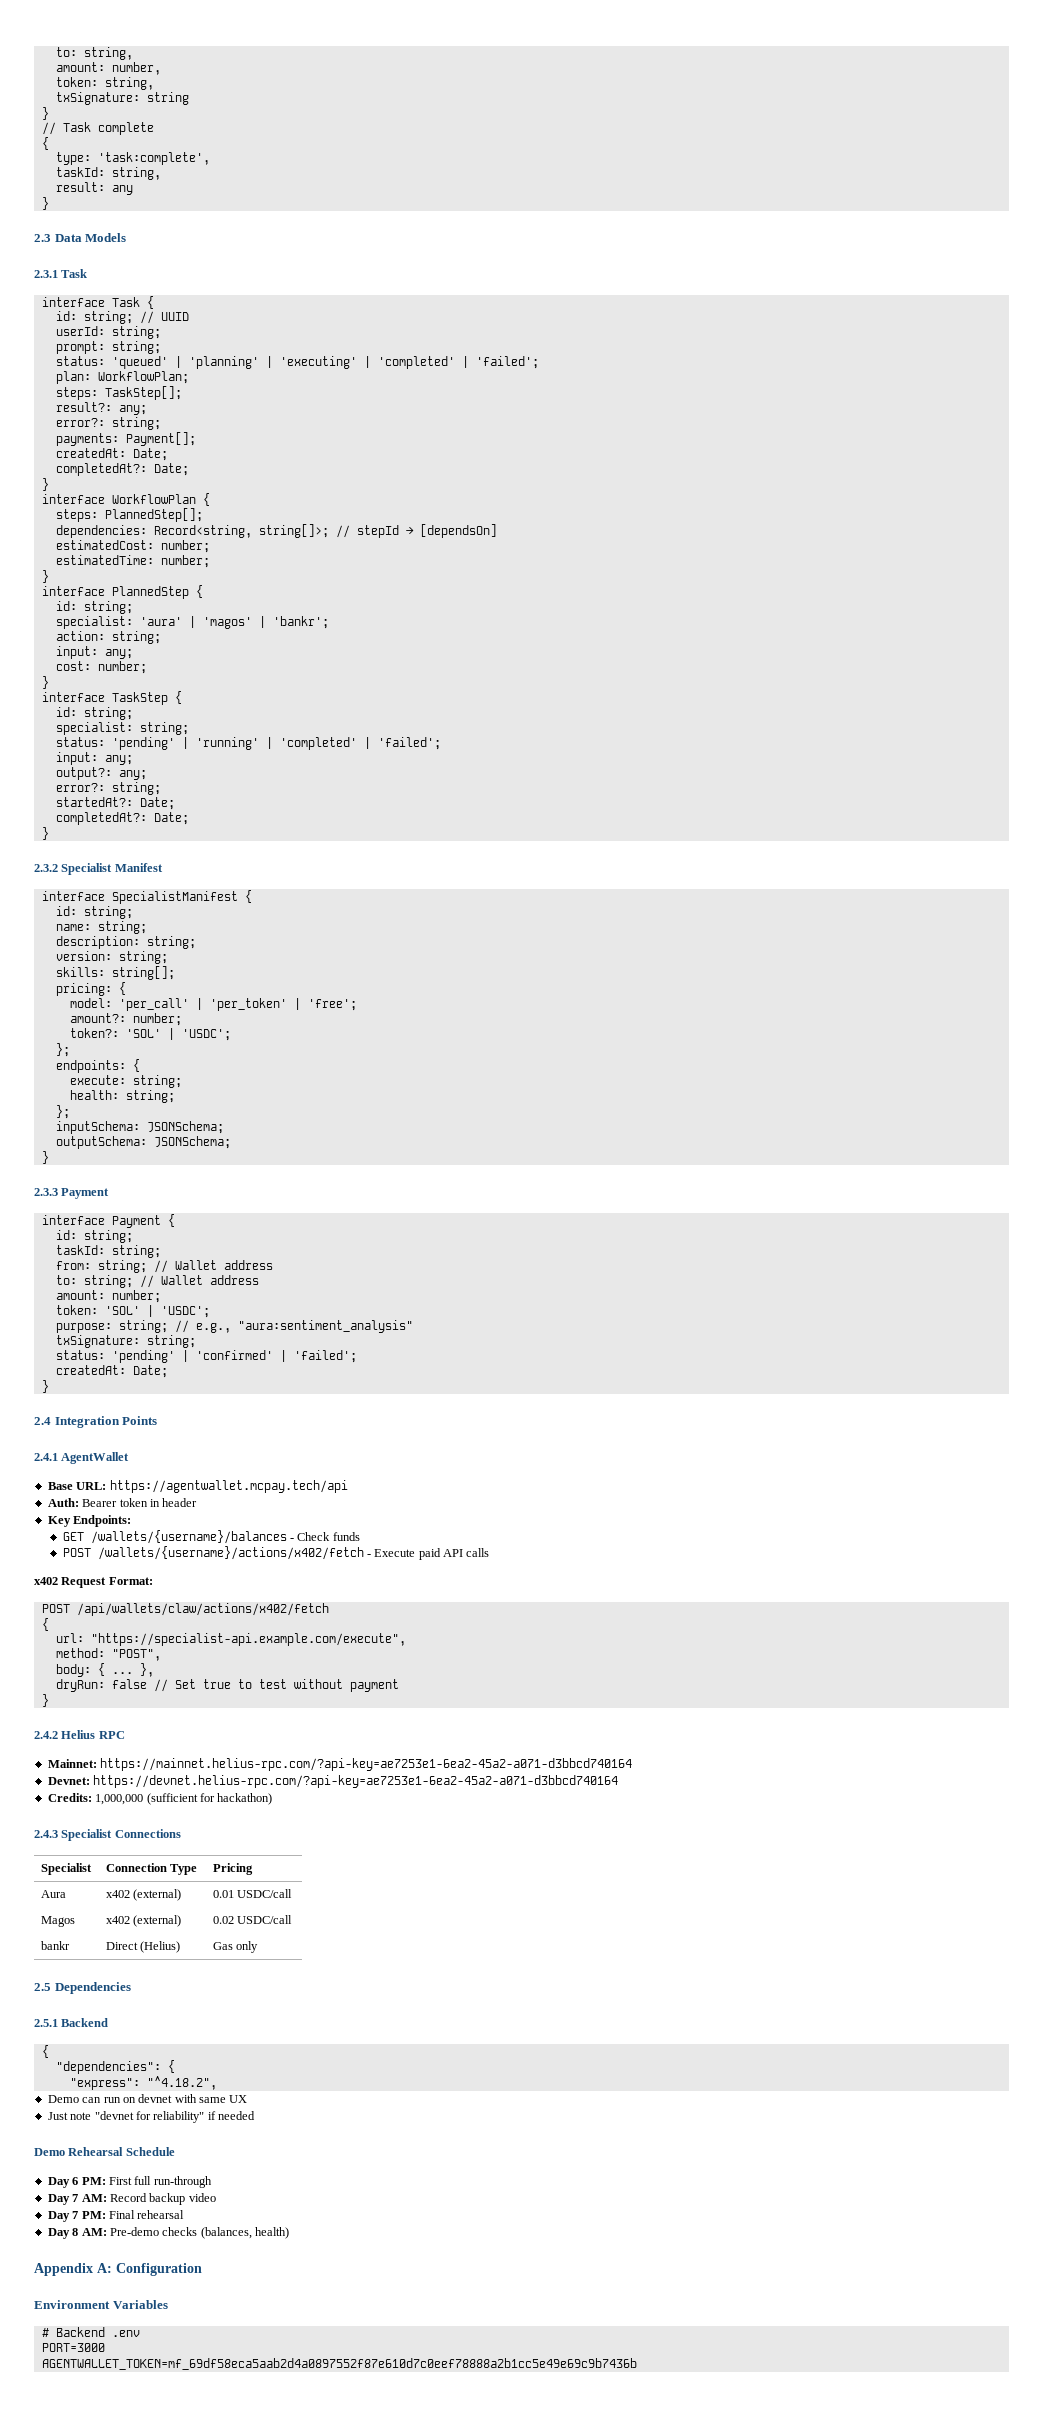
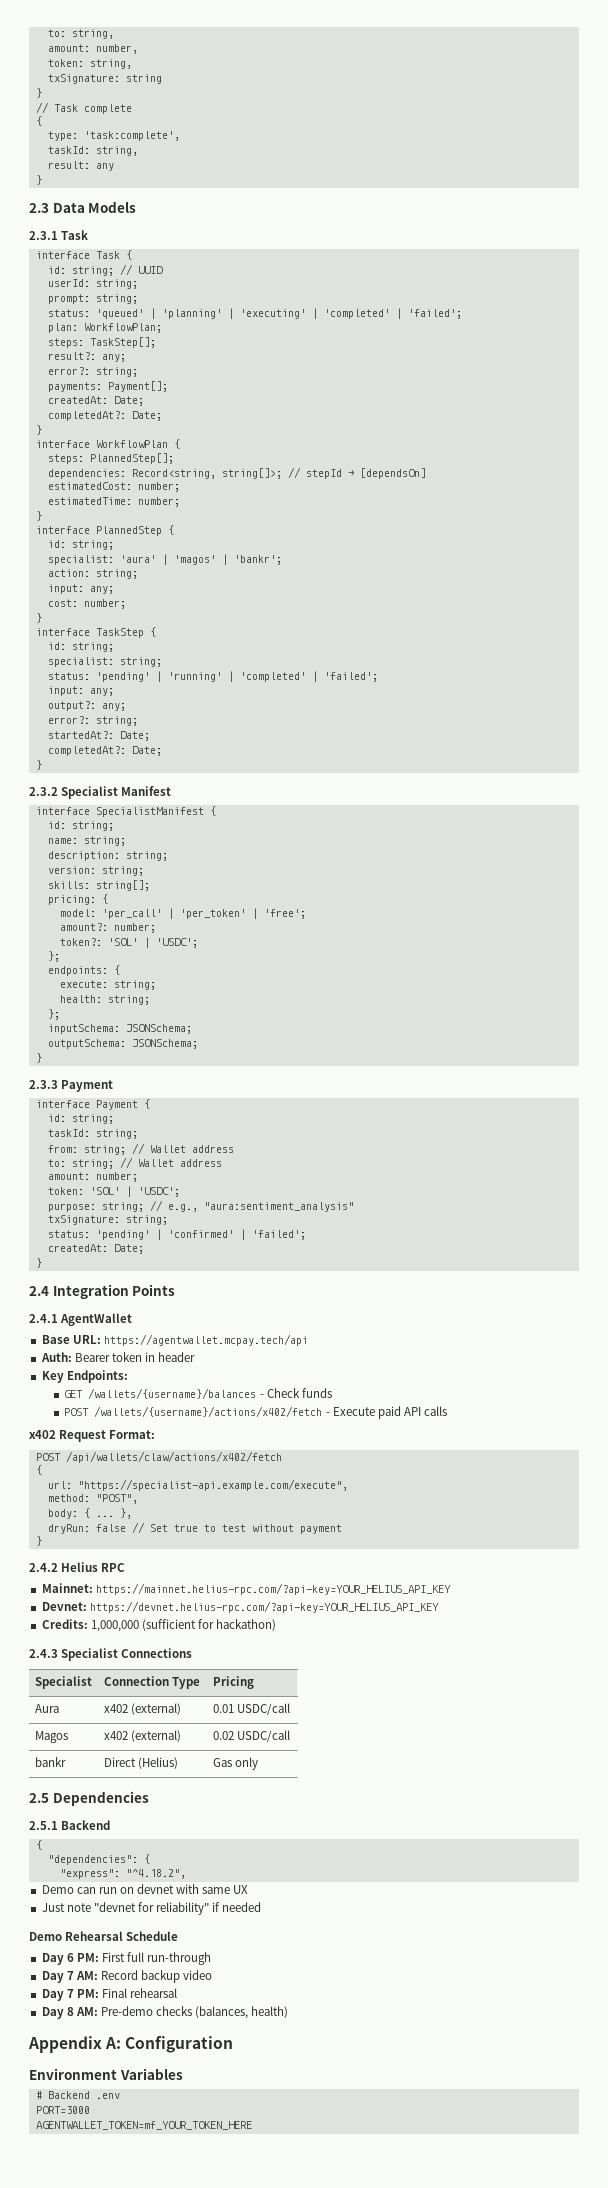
[100,1758,633,1771] https://mainnet.helius-rpc.com/?api-key=ae7253e1-6ea2-45a2-a071-d3bbcd740164 -> [95,1583,451,1595] https://mainnet.helius-rpc.com/?api-key=YOUR_HELIUS_API_KEY
[93,1775,619,1788] https://devnet.helius-rpc.com/?api-key=ae7253e1-6ea2-45a2-a071-d3bbcd740164 -> [89,1601,439,1613] https://devnet.helius-rpc.com/?api-key=YOUR_HELIUS_API_KEY
[41,2358,637,2370] AGENTWALLET_TOKEN=mf_69df58eca5aab2d4a0897552f87e610d7c0eef78888a2b1cc5e49e69c9b7436b -> [35,2121,252,2130] AGENTWALLET_TOKEN=mf_YOUR_TOKEN_HERE

